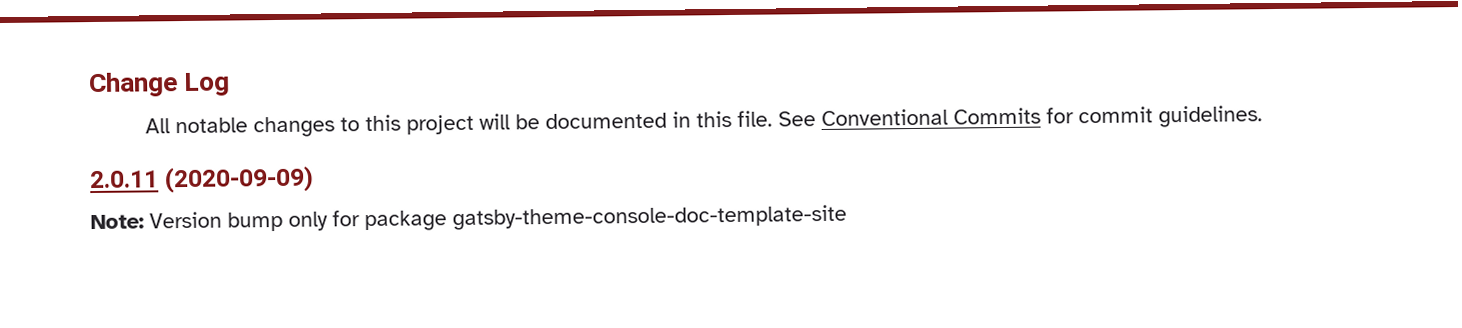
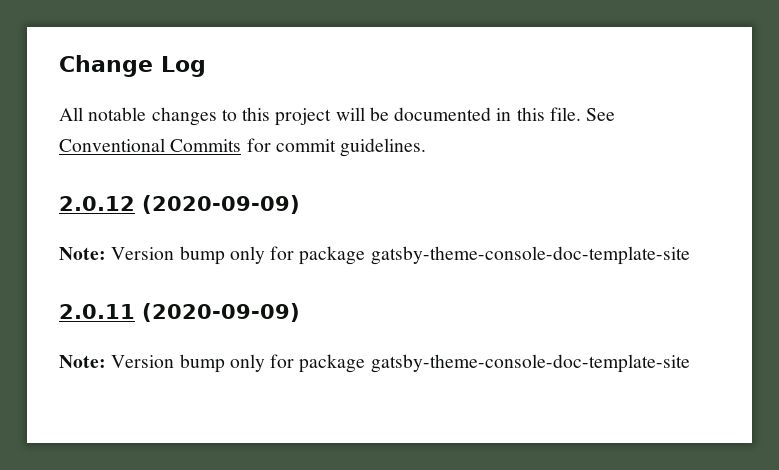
(1263, 116) none -> [59,195,300,214] [59,246,690,265] // 2.0.12 (2020-09-09) // Note: Version bump only for package gatsby-theme-console-doc-template-site

